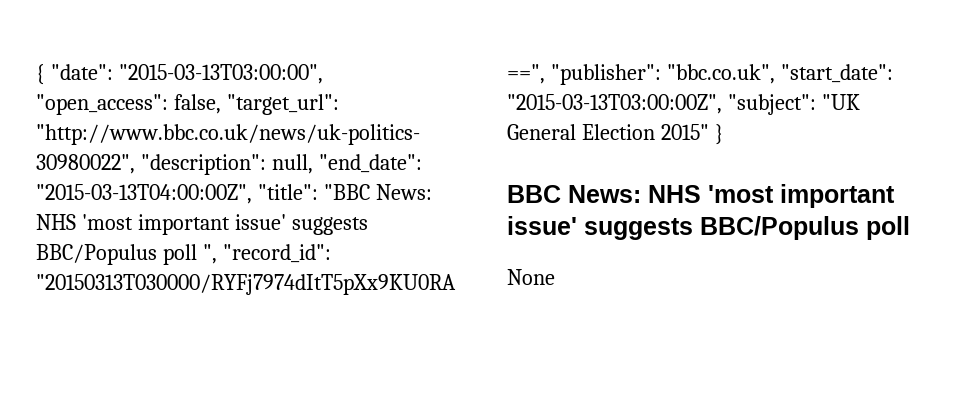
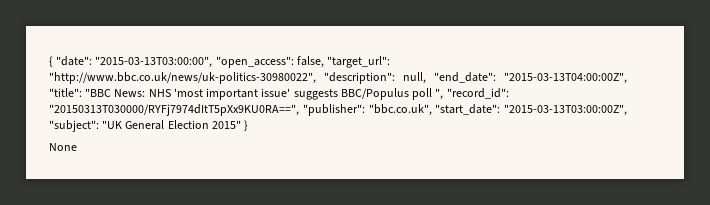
[507,184,895,208] [507,216,910,240] // BBC News: NHS 'most important issue' suggests BBC/Populus poll -> (249, 125) none

